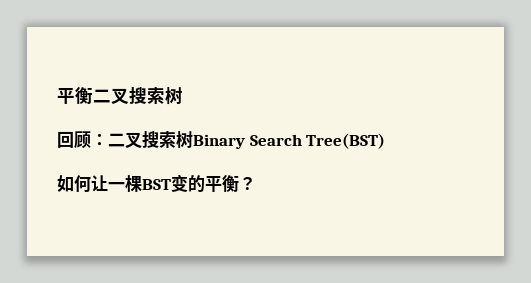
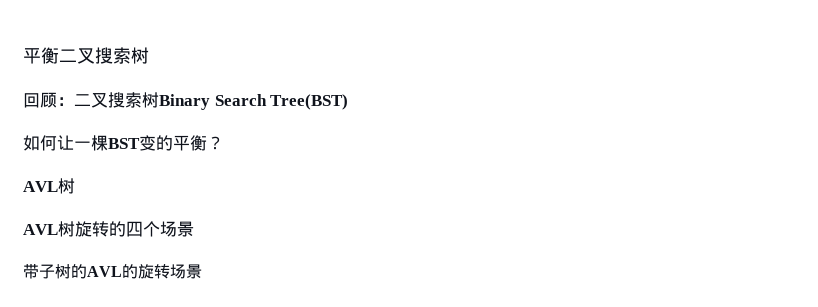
(256, 183) none -> [23,178,75,194] [23,221,194,237] [23,264,202,279] // AVL树 // AVL树旋转的四个场景 // 带子树的AVL的旋转场景

